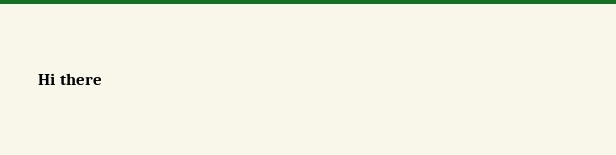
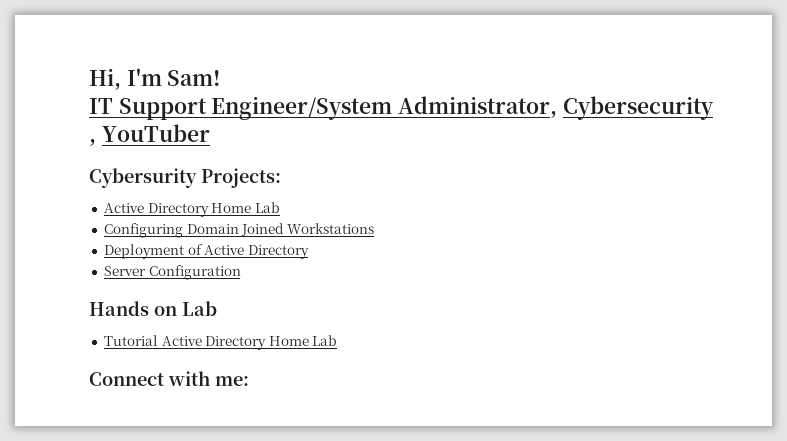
[38,73,102,85] Hi there -> [89,68,221,90] [89,96,714,120] [89,124,210,146] [89,168,281,188] [103,202,280,217] [103,223,374,238] [103,244,309,259] [103,265,241,280] [89,301,217,316] [103,335,338,350] [89,371,249,386] Hi, I'm Sam! // IT Support Engineer/System Administrator, Cybersecurity , YouTuber // Cybersurity Projects: // Active Directory Home Lab // Configuring Domain Joined Workstations // Deployment of Active Directory // Server Configuration // Hands on Lab // Tutorial Active Directory Home Lab // Connect with me:

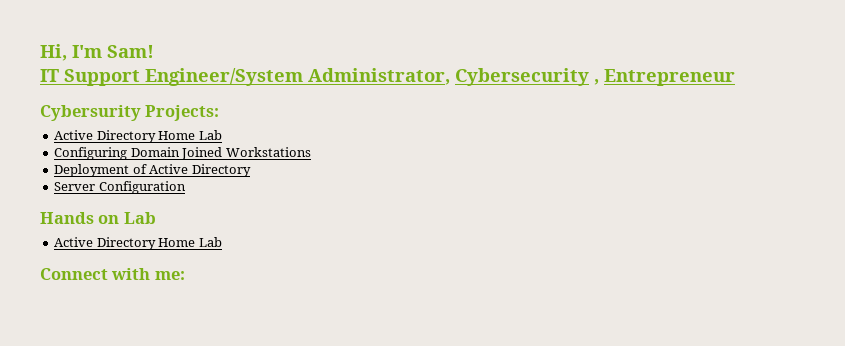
[101,124,210,142] YouTuber -> [604,69,735,86] Entrepreneur
[103,335,158,346] Tutorial -> (156, 218) none

